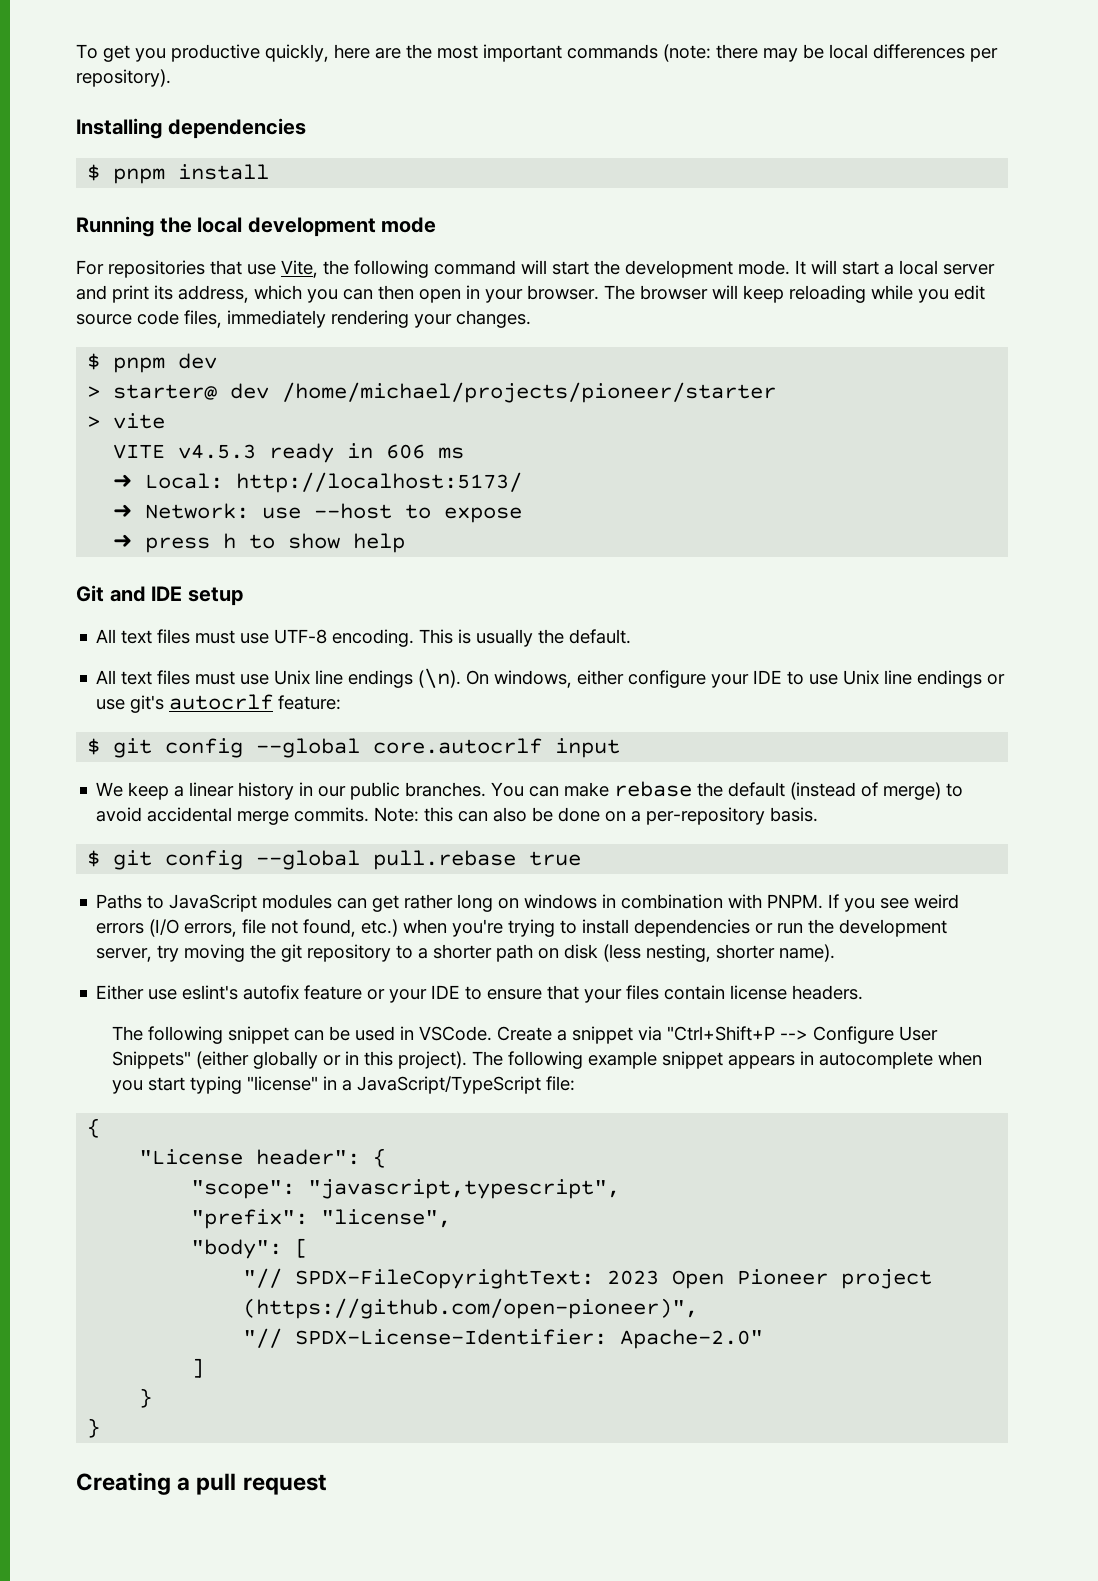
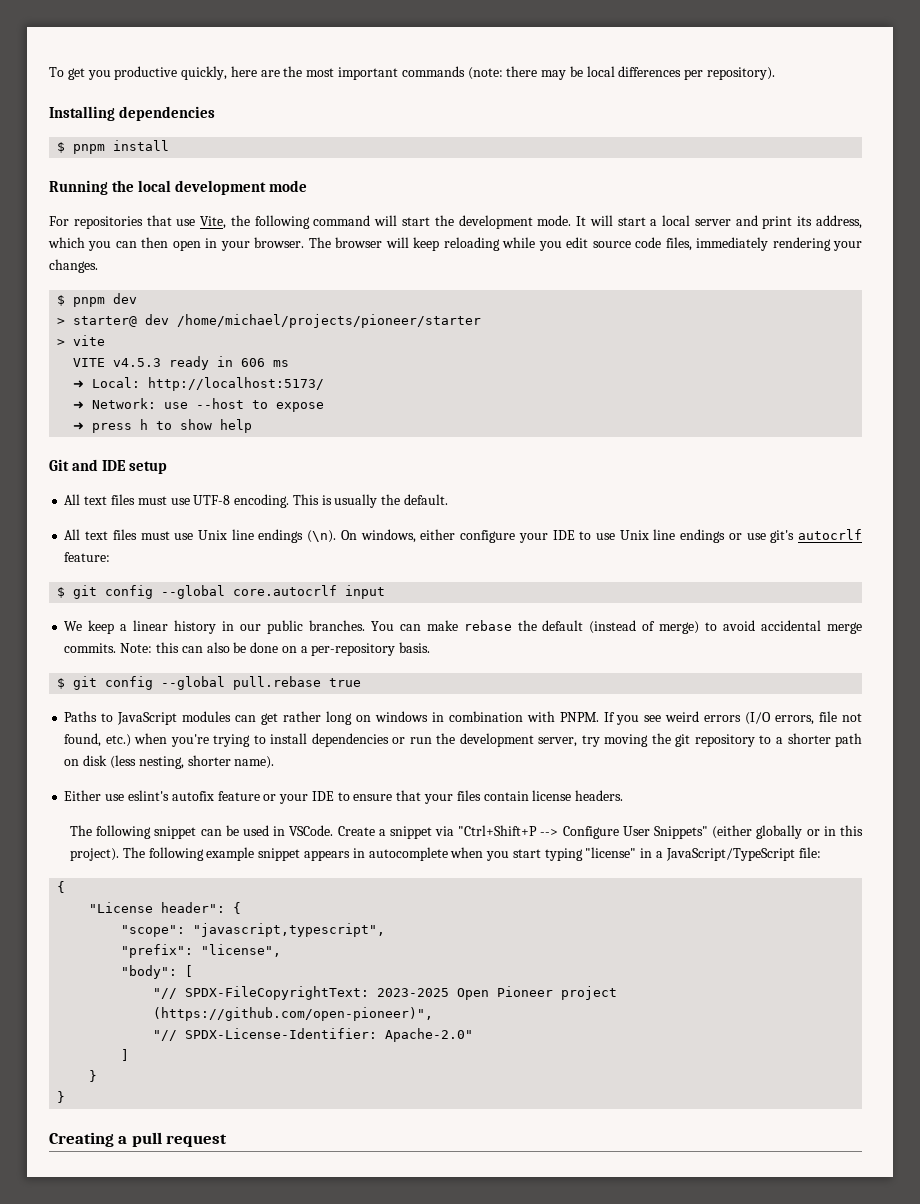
[607,1270,660,1285] 2023 -> [377,988,450,997] 2023-2025

